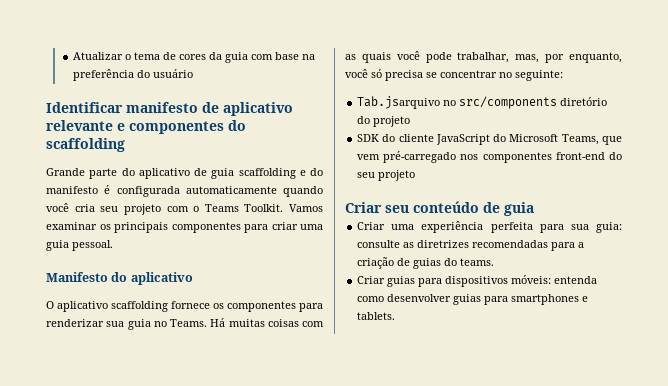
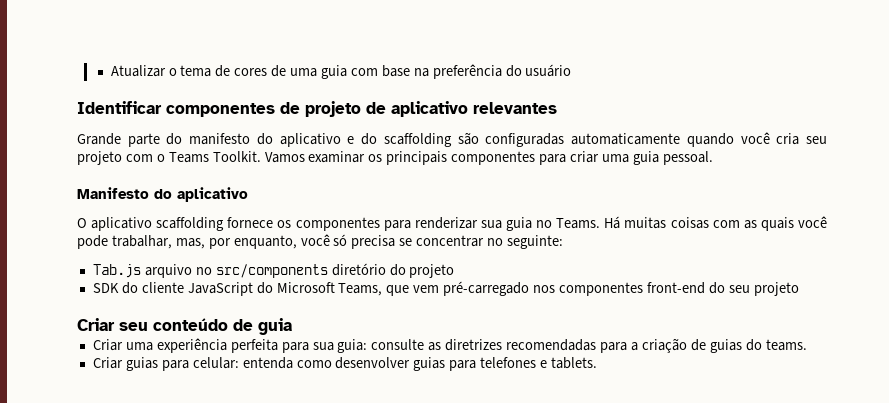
[209,52,223,60] da -> [271,65,318,77] de uma
[126,102,293,116] [46,120,246,134] [46,138,125,152] [46,168,323,179] [46,185,180,197] manifesto de aplicativo relevante e componentes do scaffolding // Grande parte do aplicativo de guia scaffolding e do manifesto é configurada -> [166,101,557,117] [77,132,565,147] componentes de projeto de aplicativo relevantes // Grande parte do manifesto do aplicativo e do scaffolding são configuradas
[357,96,441,109] Tab.jsarquivo -> [92,264,192,278] Tab.js arquivo
[445,275,552,287] dispositivos móveis: -> [192,357,239,369] celular:
[511,294,580,305] smartphones -> [480,357,537,368] telefones

